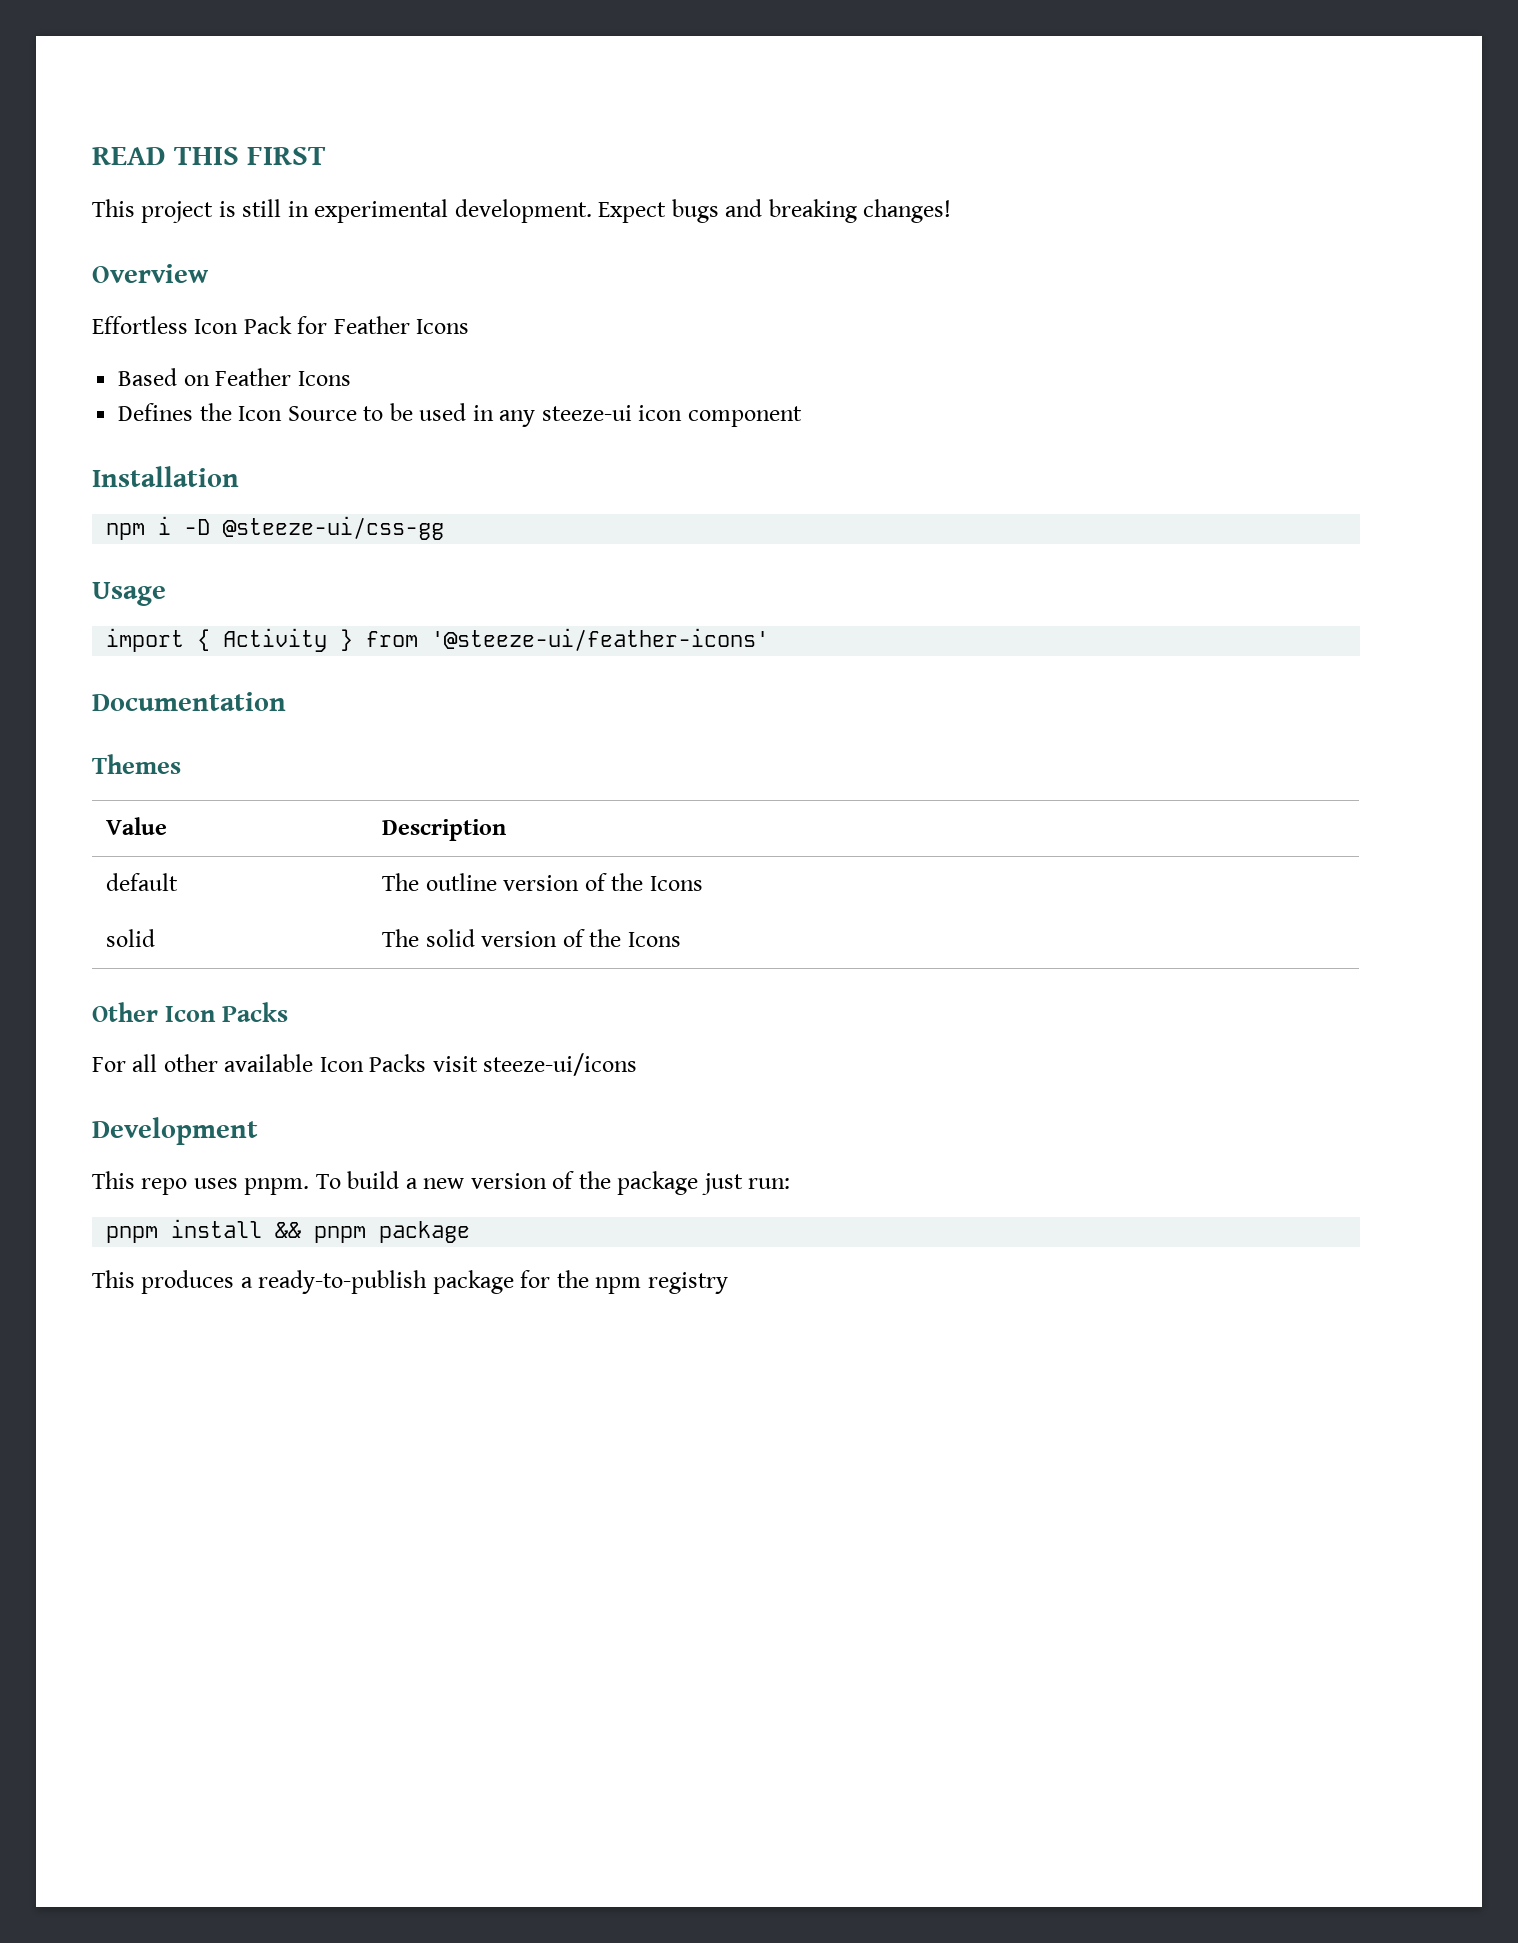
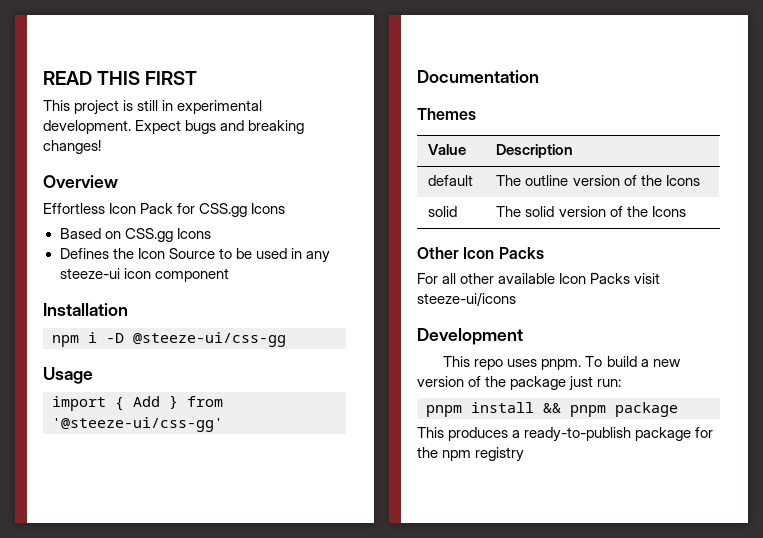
[333,316,410,334] Feather -> [199,203,248,217] CSS.gg
[215,368,292,386] Feather -> [124,228,173,242] CSS.gg
[223,628,328,652] Activity -> [133,396,160,407] Add
[431,628,770,651] '@steeze-ui/feather-icons' -> [52,417,223,432] '@steeze-ui/css-gg'

